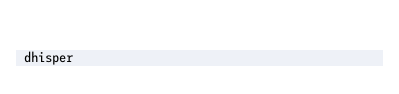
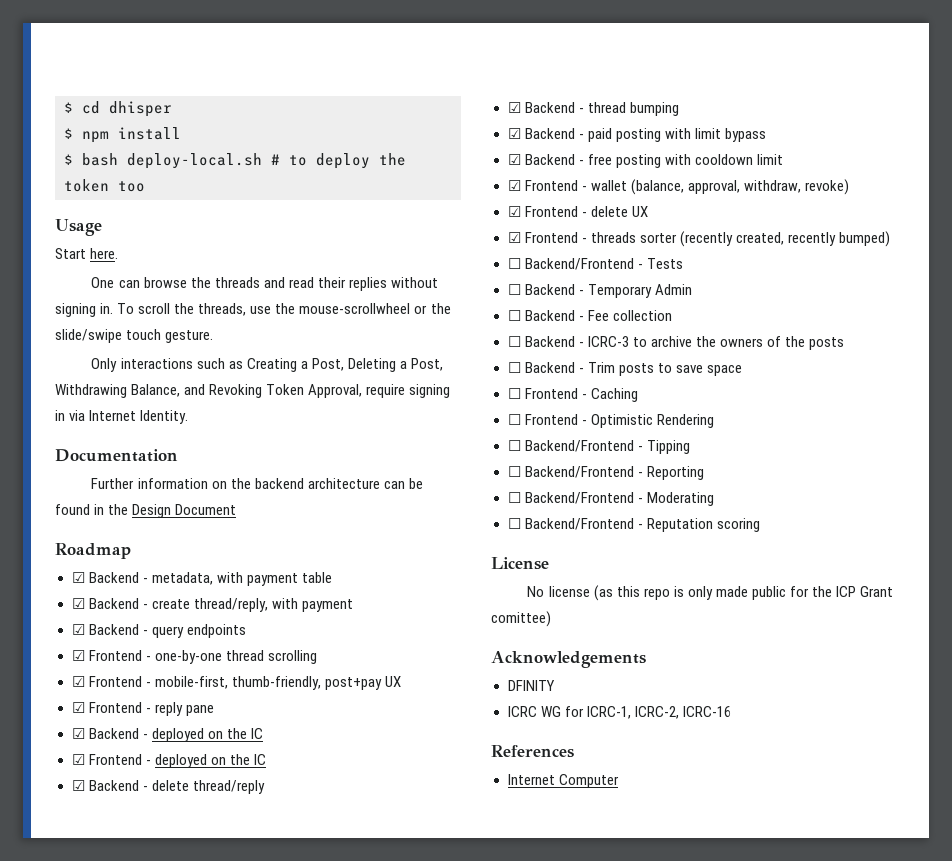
(23, 58) none -> [64,101,100,114] $ cd
(73, 58) none -> [64,127,181,143] [64,153,406,169] [64,179,145,192] [55,219,102,236] [55,248,119,259] [91,277,438,291] [55,303,451,317] [55,329,214,343] [91,358,443,372] [55,384,451,398] [55,410,189,424] [55,449,178,462] [91,478,423,489] [55,504,237,518] [55,543,131,559] [71,572,332,586] [71,598,353,612] [71,624,246,638] [71,650,317,664] [71,676,401,690] [71,702,214,716] [71,728,263,742] [71,754,266,768] [71,780,265,794] [507,102,679,116] [507,128,766,142] [507,154,783,168] [507,179,849,195] [507,206,648,217] [507,231,890,247] [507,258,683,270] [507,284,692,298] [507,310,672,321] [507,336,844,350] [507,362,742,376] [507,388,638,402] [507,414,714,428] [507,440,690,454] [507,466,704,480] [507,492,714,506] [507,518,760,532] [491,557,549,570] [527,585,894,601] [491,611,551,627] [491,651,646,668] [507,680,555,691] [507,706,731,719] [491,745,574,758] [507,774,619,788] // $ npm install // $ bash deploy-local.sh # to deploy the token too // Usage // Start here. // One can browse the threads and read their replies without signing in. To scroll the threads, use the mouse-scrollwheel or the slide/swipe touch gesture. // Only interactions such as Creating a Post, Deleting a Post, Withdrawing Balance, and Revoking Token Approval, require signing in via Internet Identity. // Documentation // Further information on the backend architecture can be found in the Design Document // Roadmap // ☑ Backend - metadata, with payment table // ☑ Backend - create thread/reply, with payment // ☑ Backend - query endpoints // ☑ Frontend - one-by-one thread scrolling // ☑ Frontend - mobile-first, thumb-friendly, post+pay UX // ☑ Frontend - reply pane // ☑ Backend - deployed on the IC // ☑ Frontend - deployed on the IC // ☑ Backend - delete thread/reply // ☑ Backend - thread bumping // ☑ Backend - paid posting with limit bypass // ☑ Backend - free posting with cooldown limit // ☑ Frontend - wallet (balance, approval, withdraw, revoke) // ☑ Frontend - delete UX // ☑ Frontend - threads sorter (recently created, recently bumped) // ☐ Backend/Frontend - Tests // ☐ Backend - Temporary Admin // ☐ Backend - Fee collection // ☐ Backend - ICRC-3 to archive the owners of the posts // ☐ Backend - Trim posts to save space // ☐ Frontend - Caching // ☐ Frontend - Optimistic Rendering // ☐ Backend/Frontend - Tipping // ☐ Backend/Frontend - Reporting // ☐ Backend/Frontend - Moderating // ☐ Backend/Frontend - Reputation scoring // License // No license (as this repo is only made public for the ICP Grant comittee) // Acknowledgements // DFINITY // ICRC WG for ICRC-1, ICRC-2, ICRC-16 // References // Internet Computer

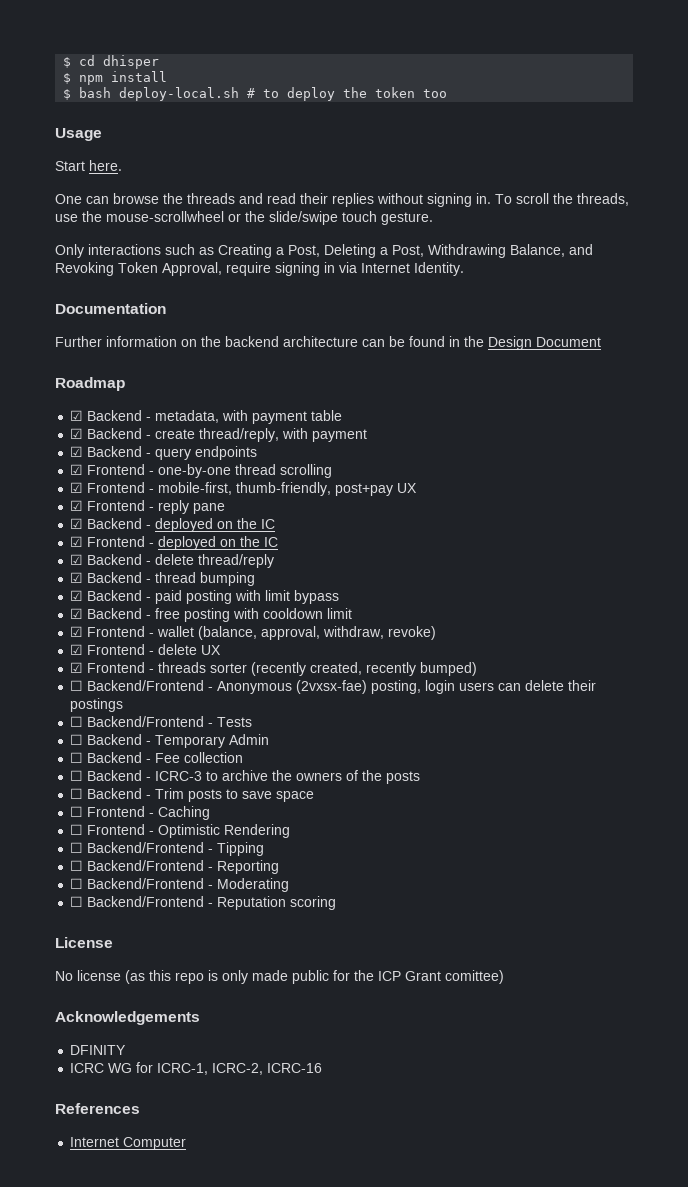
(890, 239) none -> [70,680,597,694] [70,698,124,712] // ☐ Backend/Frontend - Anonymous (2vxsx-fae) posting, login users can delete their postings

